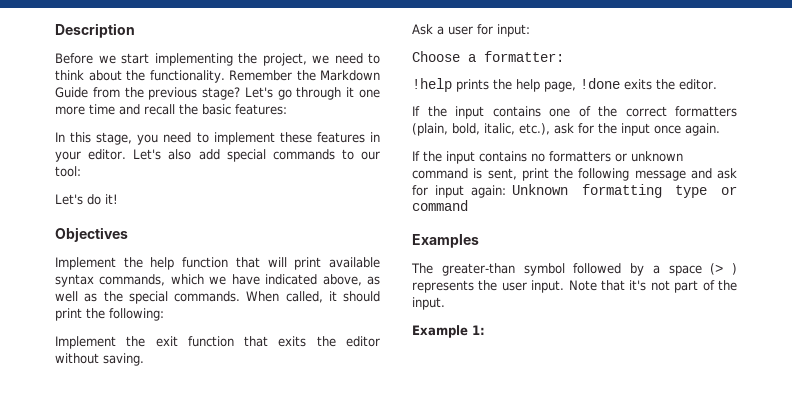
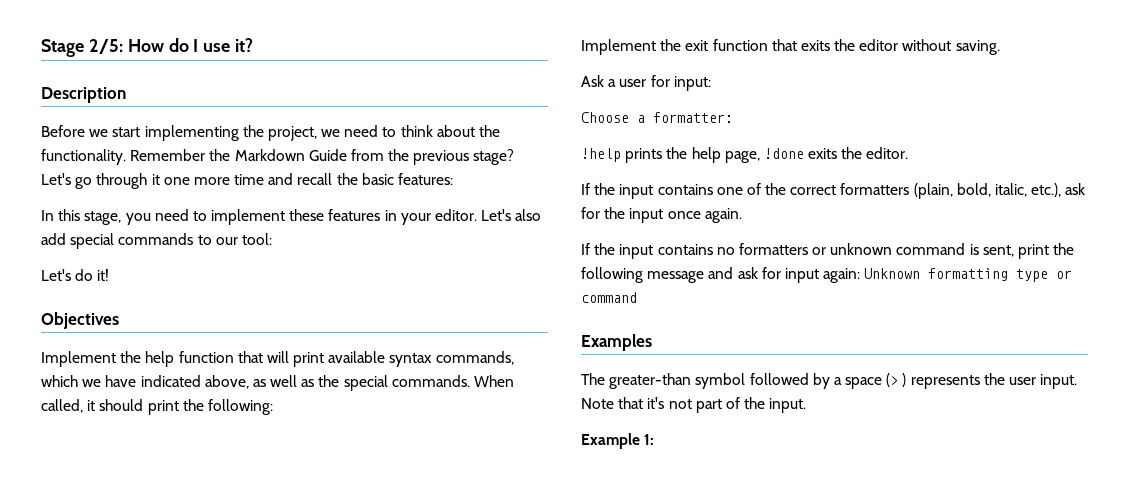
(55, 30) none -> [41,38,254,57] Stage 2/5: How do I use it? //

